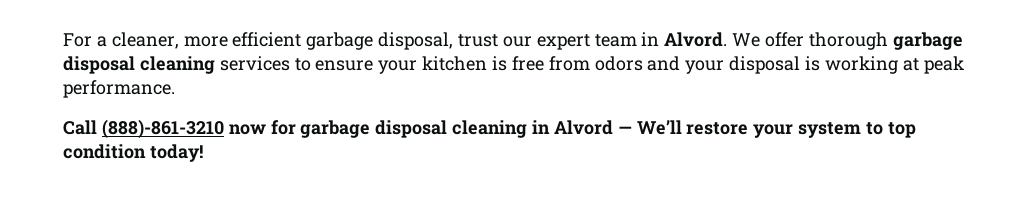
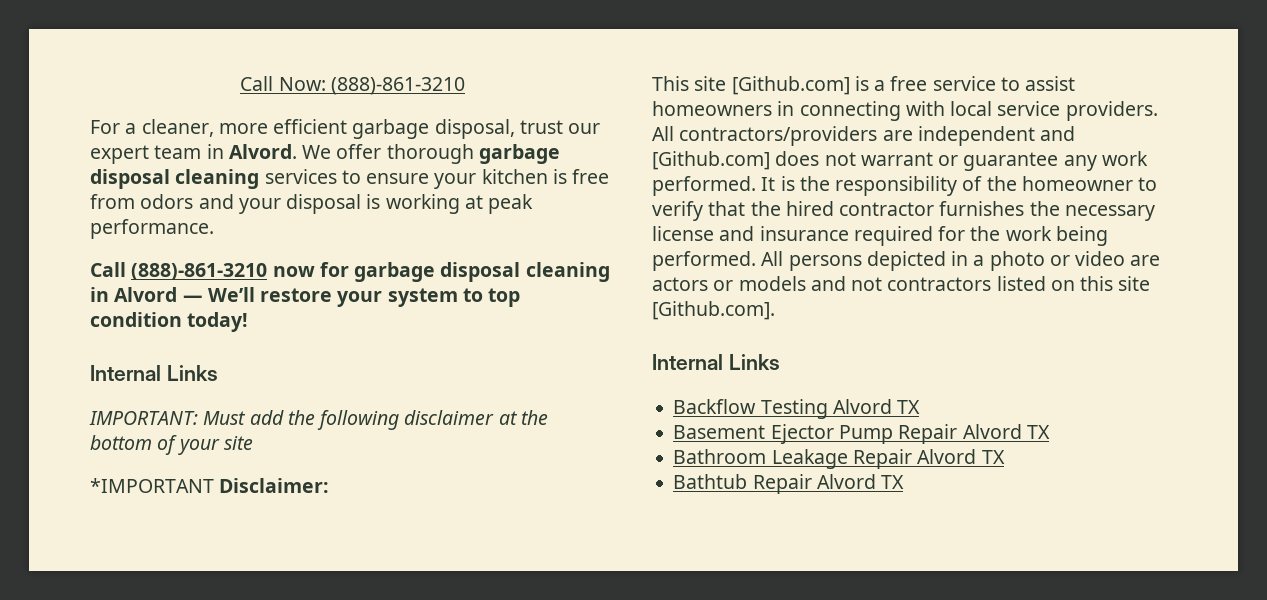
(63, 40) none -> [240,76,465,95] Call Now: (888)-861-3210 //
(203, 153) none -> [90,365,218,381] [89,410,548,430] [90,435,253,455] [90,478,330,493] [652,76,1076,95] [652,101,1158,121] [652,126,1076,146] [652,151,1148,171] [652,176,1158,196] [652,201,1155,221] [652,226,1108,246] [652,251,1161,271] [652,276,1151,291] [652,301,775,320] [652,354,780,370] [673,399,921,419] [673,424,1050,444] [673,449,1005,469] [673,474,905,494] // Internal Links // IMPORTANT: Must add the following disclaimer at the bottom of your site // *IMPORTANT Disclaimer: // This site [Github.com] is a free service to assist homeowners in connecting with local service providers. All contractors/providers are independent and [Github.com] does not warrant or guarantee any work performed. It is the responsibility of the homeowner to verify that the hired contractor furnishes the necessary license and insurance required for the work being performed. All persons depicted in a photo or video are actors or models and not contractors listed on this site [Github.com]. // Internal Links // Backflow Testing Alvord TX // Basement Ejector Pump Repair Alvord TX // Bathroom Leakage Repair Alvord TX // Bathtub Repair Alvord TX

